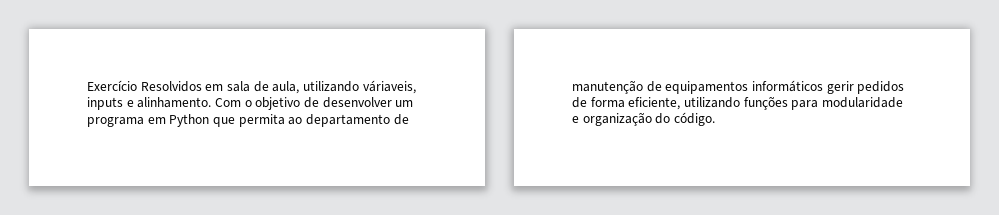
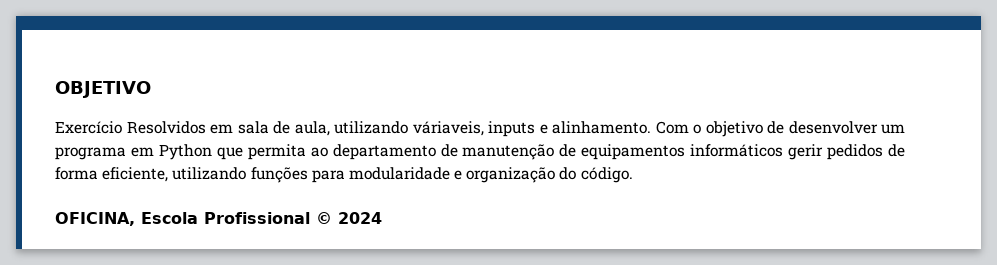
(87, 85) none -> [55,81,151,98] OBJETIVO //
(715, 119) none -> [55,212,382,226] // OFICINA, Escola Profissional © 2024

